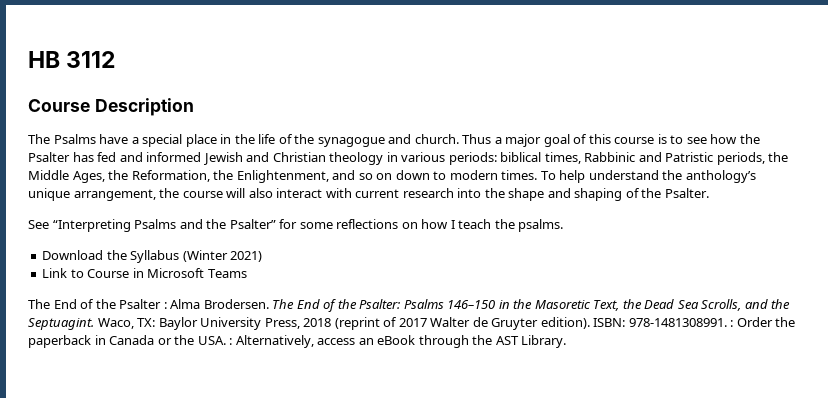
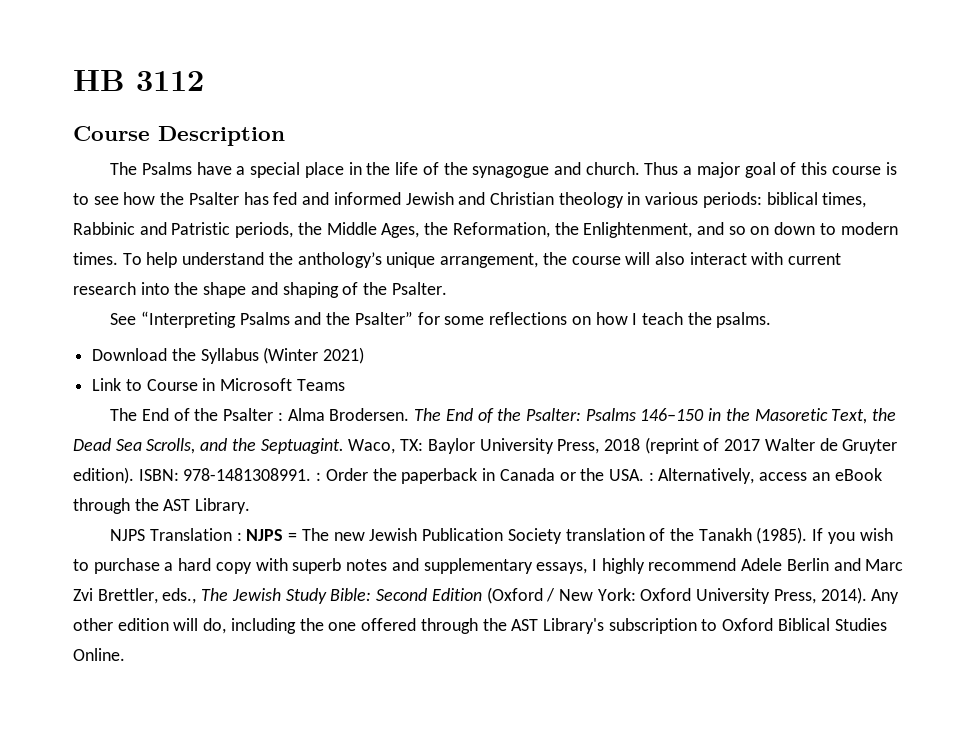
(567, 341) none -> [110,527,893,544] [73,558,904,574] [73,587,900,604] [73,618,887,634] [73,648,125,661] // NJPS Translation : NJPS = The new Jewish Publication Society translation of the Tanakh (1985). If you wish to purchase a hard copy with superb notes and supplementary essays, I highly recommend Adele Berlin and Marc Zvi Brettler, eds., The Jewish Study Bible: Second Edition (Oxford / New York: Oxford University Press, 2014). Any other edition will do, including the one offered through the AST Library's subscription to Oxford Biblical Studies Online.

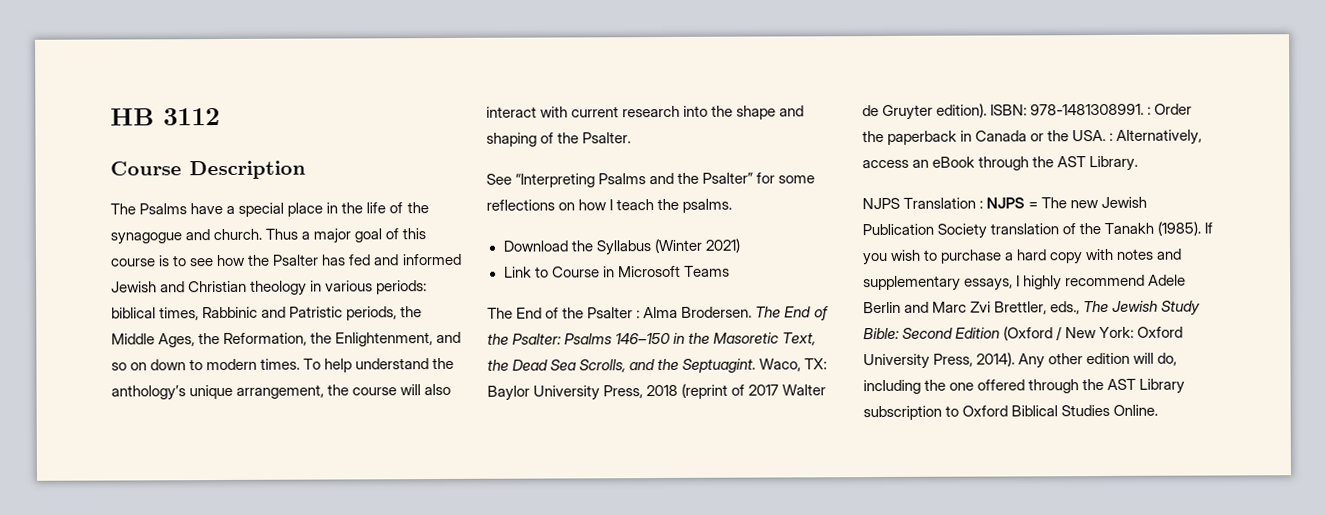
[292,558,342,574] superb -> (1115, 254) none
[542,618,604,634] Library's -> [1139,378,1186,394] Library

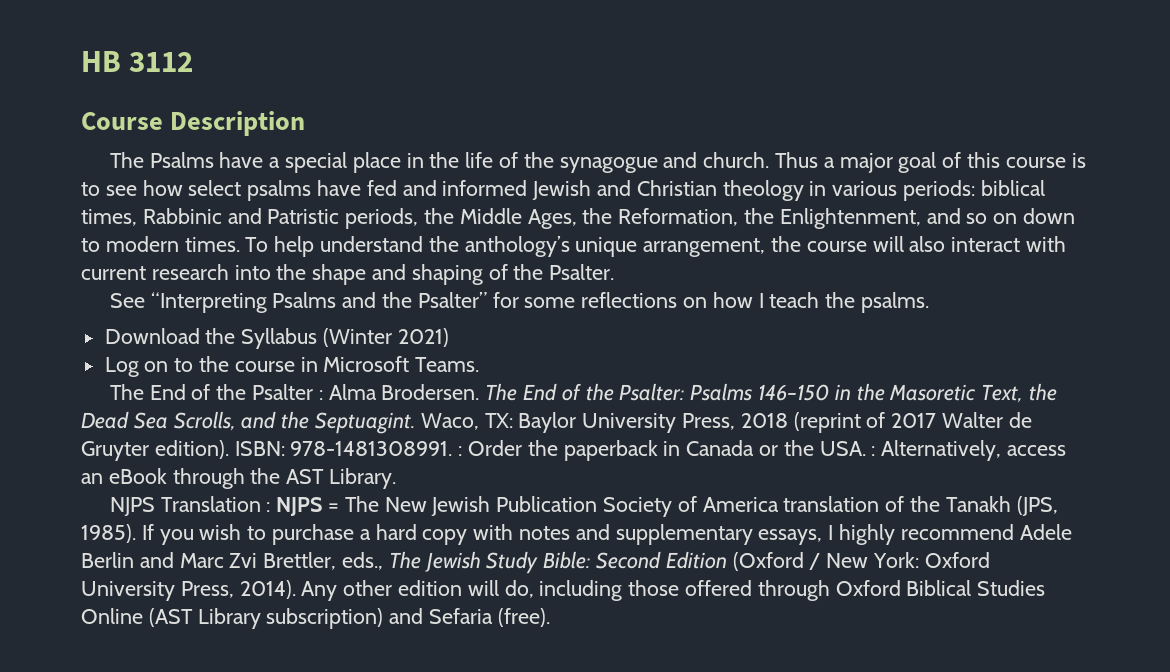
[247,254,347,266] the Psalter has -> [188,180,362,201] select psalms have
[503,266,600,278] Link to Course -> [104,356,295,377] Log on to the course
[683,265,730,277] Teams -> [415,357,480,372] Teams.
[1070,200,1100,209] new -> [384,497,427,512] New
(988, 231) none -> [677,496,779,512] of America
[1157,221,1202,236] (1985). -> [1016,496,1058,516] [81,524,136,543] (JPS, 1985).
[924,378,1186,394] [863,404,1159,421] the one offered through the AST Library subscription to Oxford Biblical Studies Online. -> [628,580,1046,601] [81,608,550,629] those offered through Oxford Biblical Studies Online (AST Library subscription) and Sefaria (free).

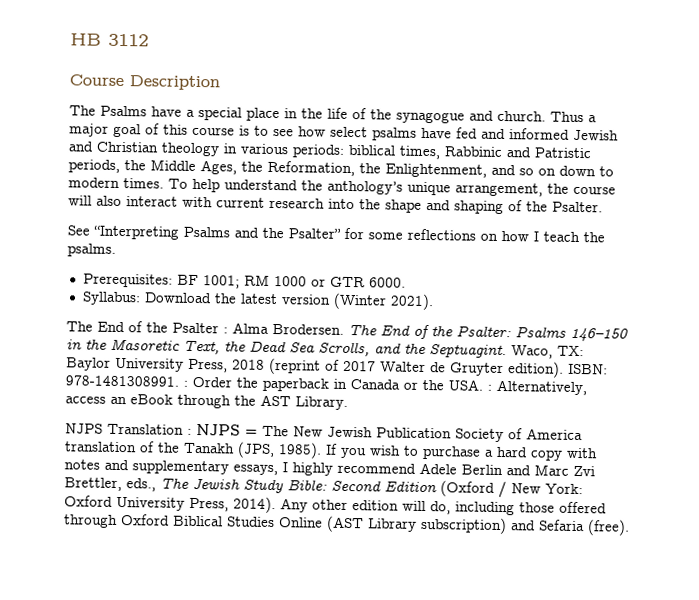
[104,328,449,349] [104,356,480,377] Download the Syllabus (Winter 2021) // Log on to the course in Microsoft Teams. -> [82,273,406,289] [81,291,434,311] Prerequisites: BF 1001; RM 1000 or GTR 6000. // Syllabus: Download the latest version (Winter 2021).

